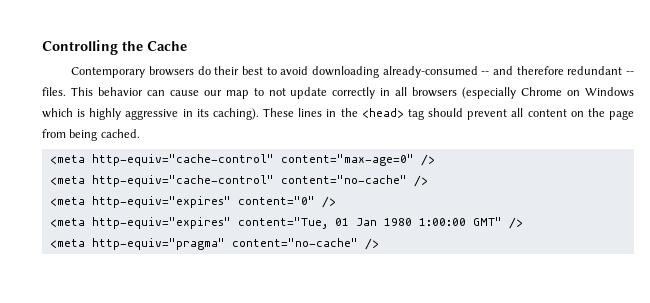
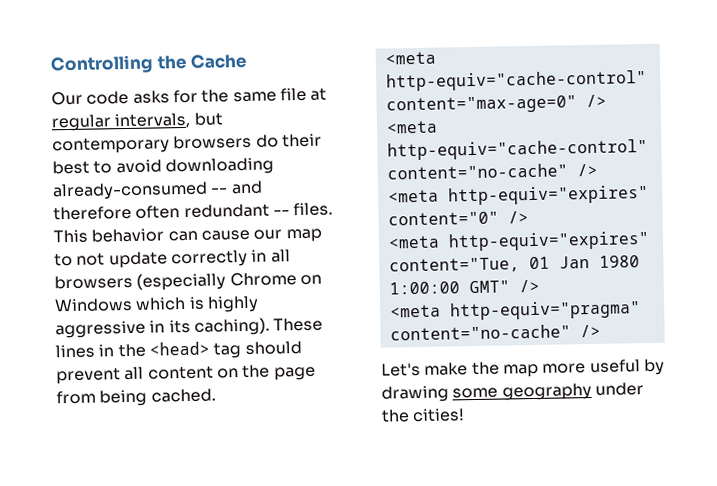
[71,67,146,78] Contemporary -> [51,87,328,106] [51,112,223,132] [52,136,170,155] Our code asks for the same file at regular intervals, but contemporary
(564, 70) none -> [135,205,181,219] often
(379, 244) none -> [381,358,665,378] [381,382,644,403] [381,408,466,423] // Let's make the map more useful by drawing some geography under the cities!

